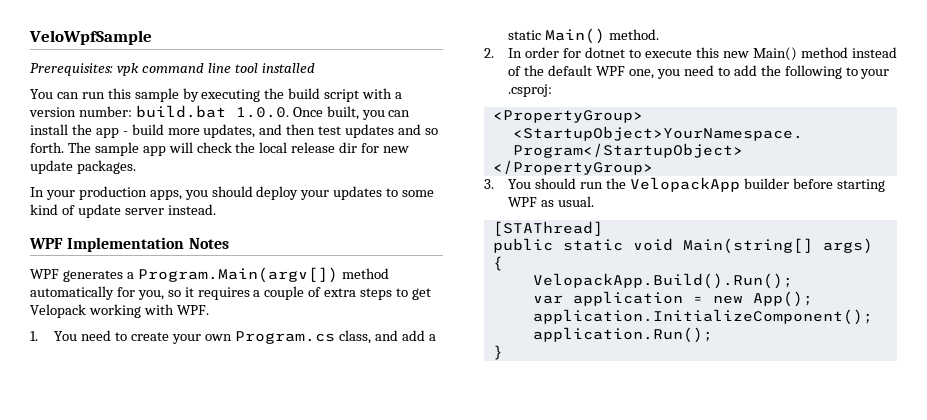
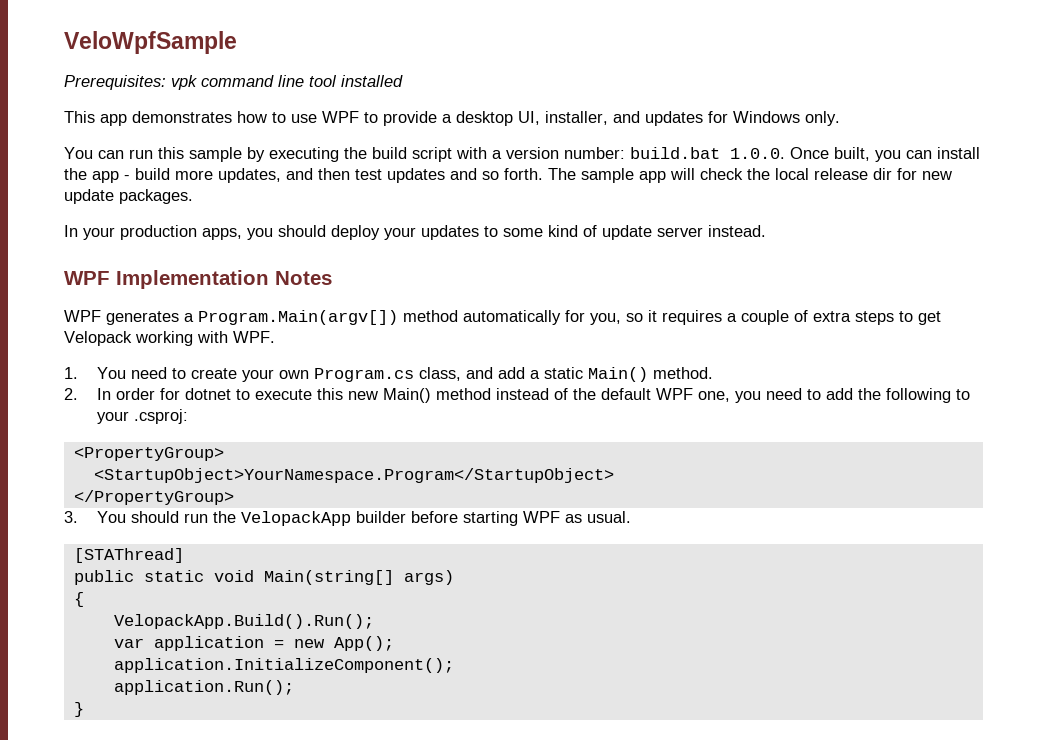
(315, 68) none -> [64,111,840,126] // This app demonstrates how to use WPF to provide a desktop UI, installer, and updates for Windows only.

